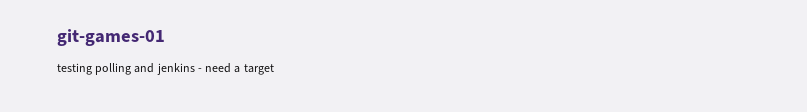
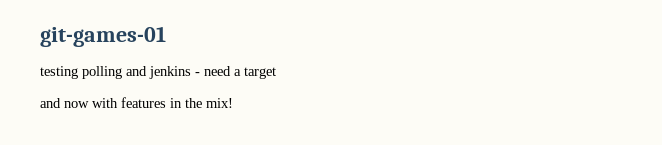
(274, 69) none -> [40,97,233,108] // and now with features in the mix!

